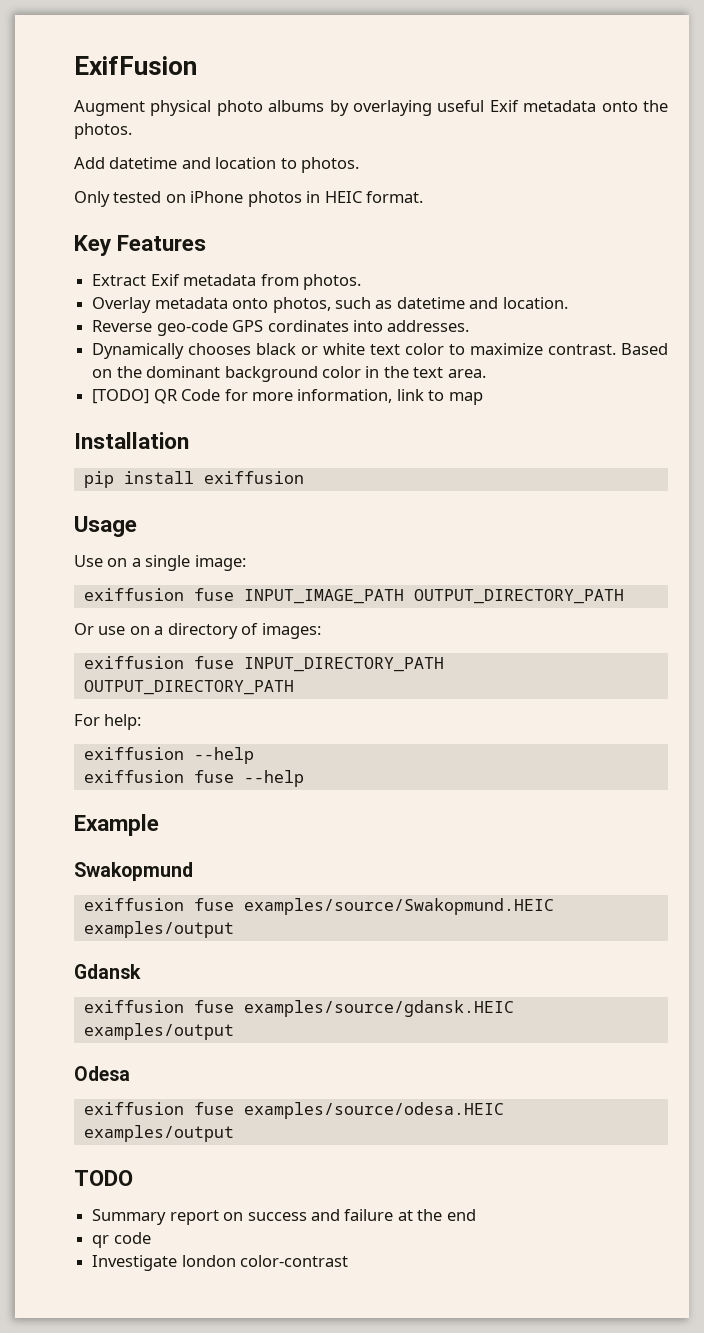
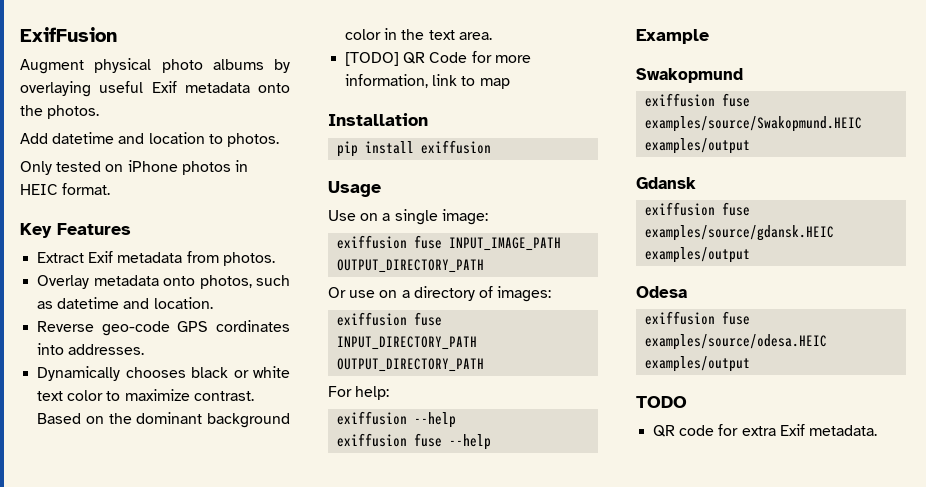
[92,1209,476,1225] [92,1232,151,1248] [92,1255,349,1271] Summary report on success and failure at the end // qr code // Investigate london color-contrast -> [653,424,877,437] QR code for extra Exif metadata.

